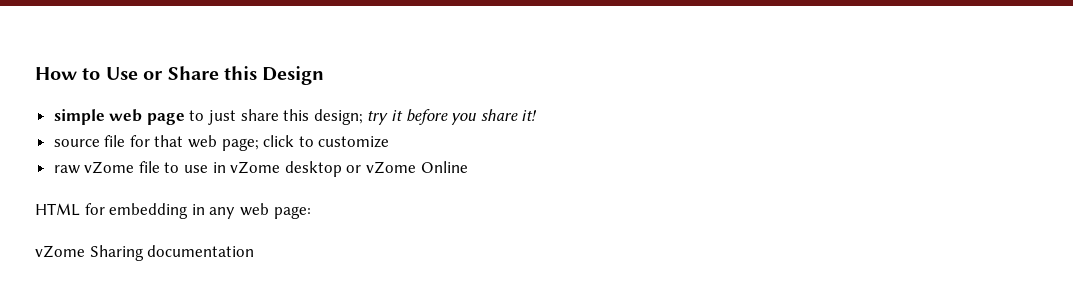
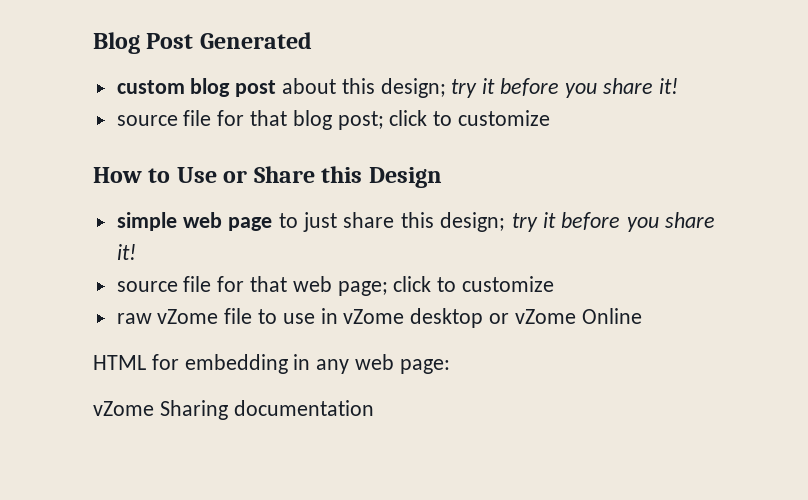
(35, 73) none -> [93,32,312,54] [116,78,678,98] [116,110,551,130] Blog Post Generated // custom blog post about this design; try it before you share it! // source file for that blog post; click to customize //

